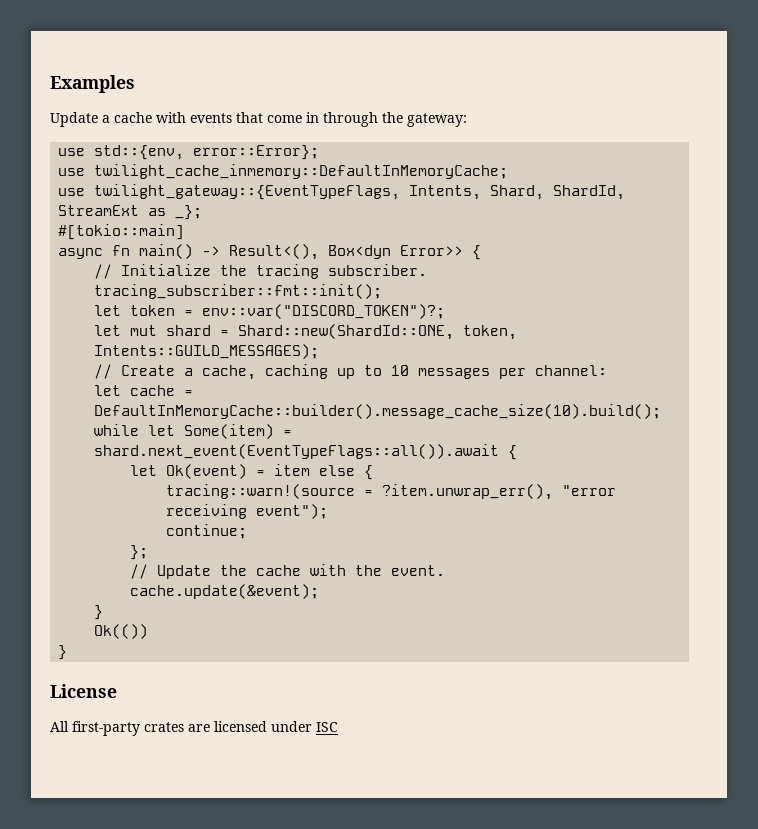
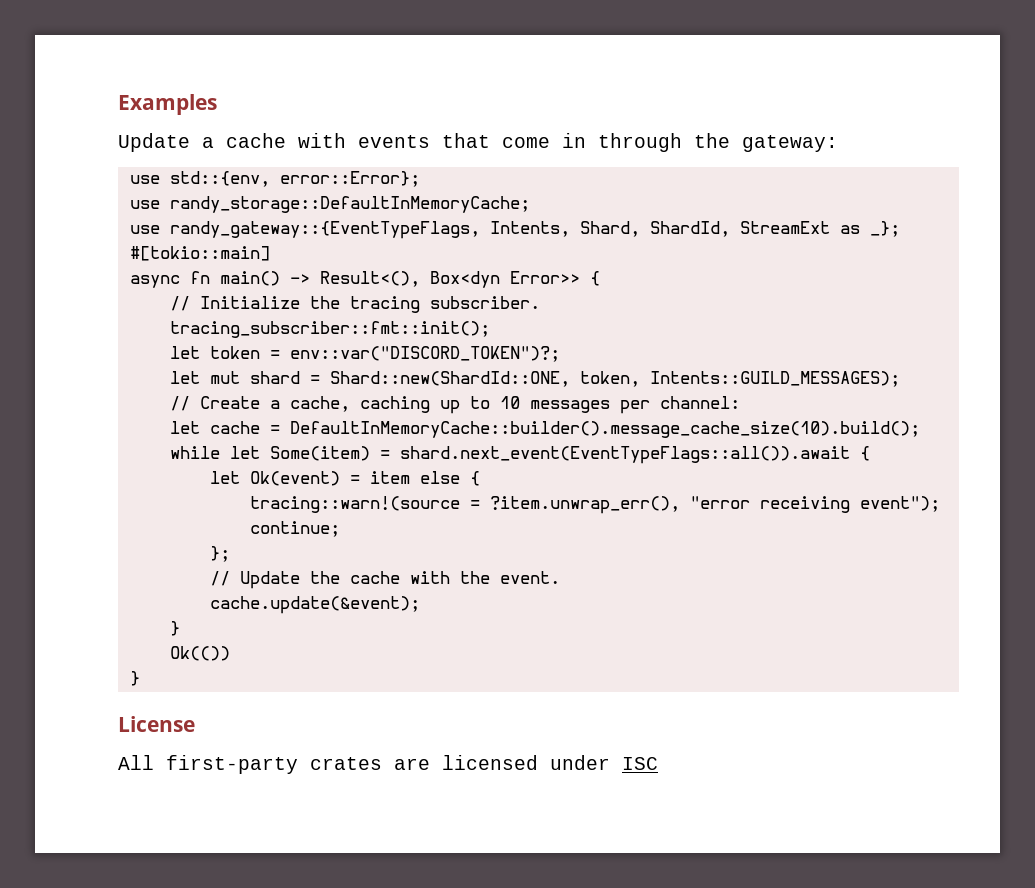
[94,164,509,179] [58,184,401,200] twilight_cache_inmemory::DefaultInMemoryCache; // use twilight_gateway::{EventTypeFlags, -> [169,196,530,213] [129,221,480,239] randy_storage::DefaultInMemoryCache; // use randy_gateway::{EventTypeFlags,

